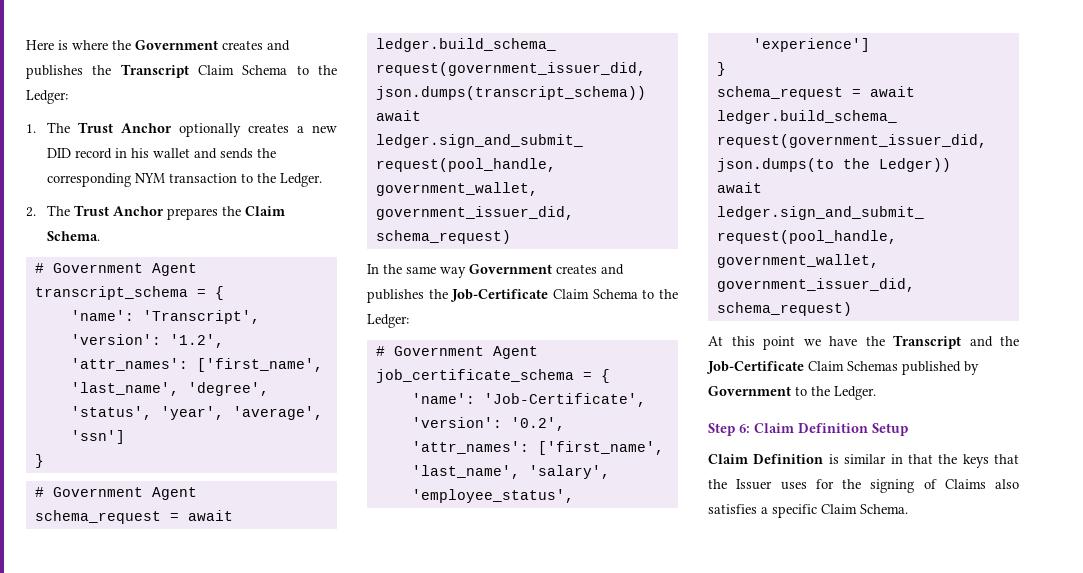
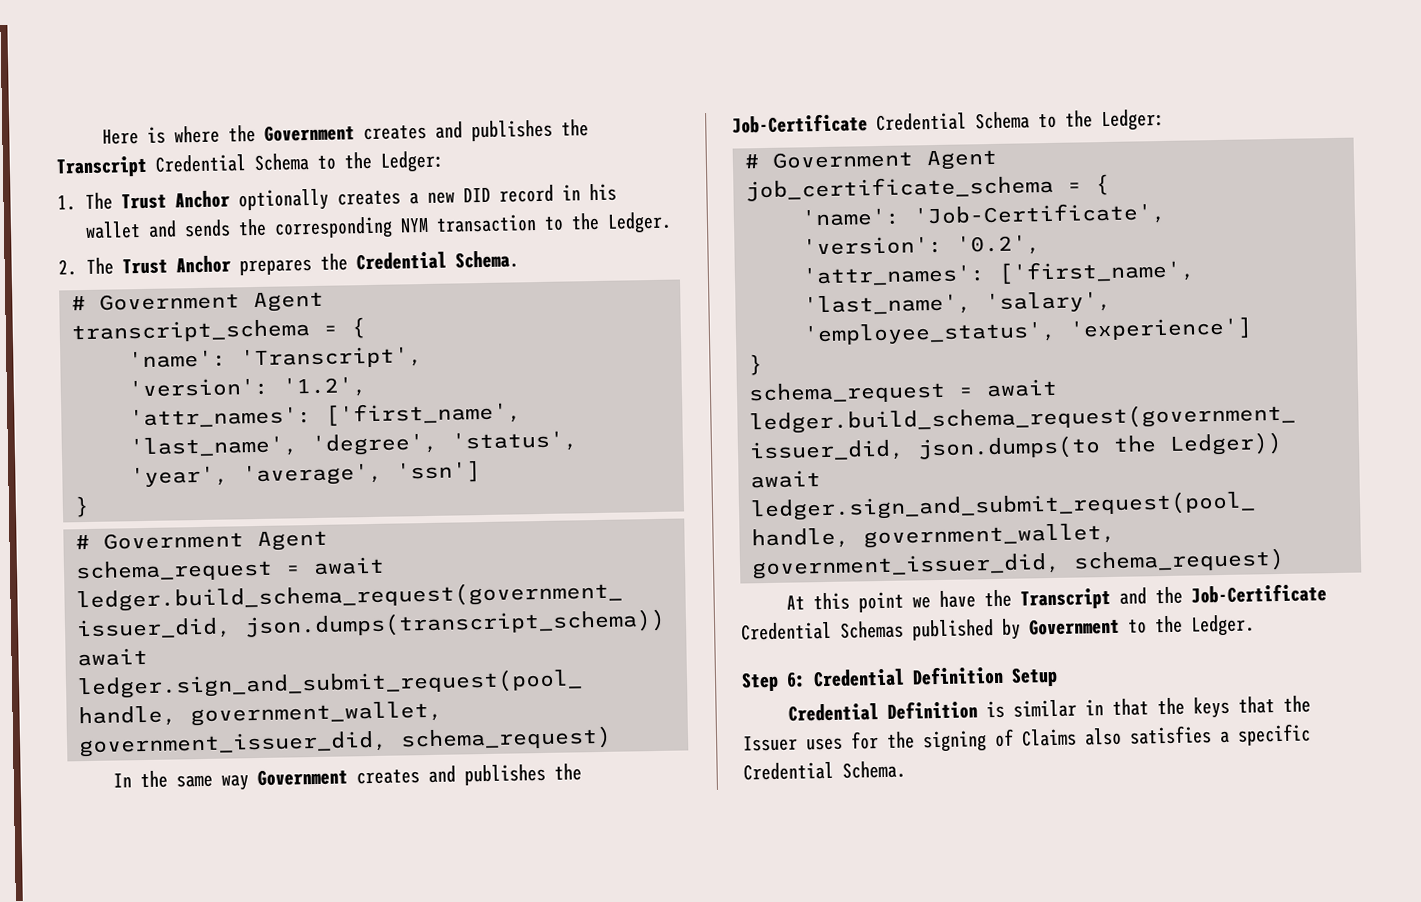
[198,65,234,75] Claim -> [155,154,246,173] Credential
[244,206,285,216] Claim -> [356,251,447,271] Credential
[553,289,589,299] Claim -> [876,112,967,132] Credential
[808,361,844,371] Claim -> [741,621,832,641] Credential
[754,423,794,433] Claim -> [813,668,905,688] Credential
[708,454,748,464] Claim -> [787,703,879,722] Credential
[821,504,857,514] Claim -> [743,761,834,781] Credential

